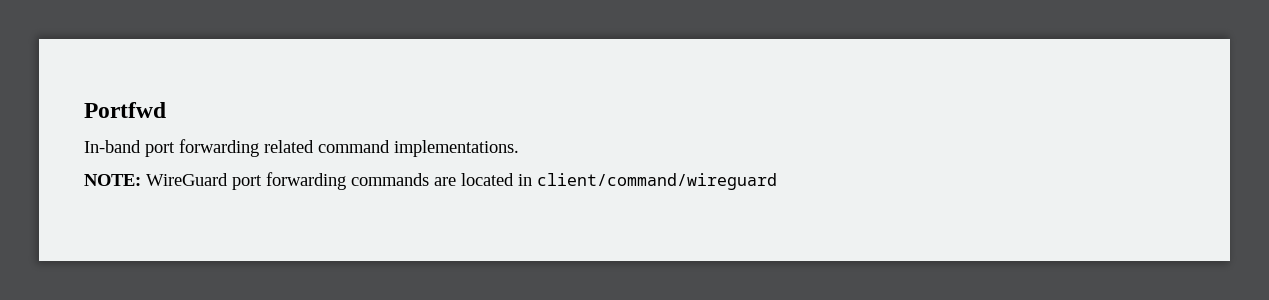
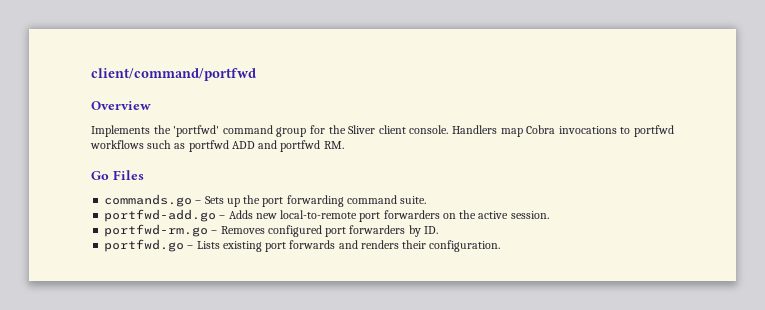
[84,102,166,118] [84,139,519,157] [84,172,777,190] Portfwd // In-band port forwarding related command implementations. // NOTE: WireGuard port forwarding commands are located in client/command/wireguard -> [91,68,256,81] [91,101,151,110] [91,125,675,137] [90,140,344,152] [91,170,144,180] [104,194,427,207] [104,209,549,222] [104,224,438,237] [104,239,501,252] client/command/portfwd // Overview // Implements the 'portfwd' command group for the Sliver client console. Handlers map Cobra invocations to portfwd workflows such as portfwd ADD and portfwd RM. // Go Files // commands.go – Sets up the port forwarding command suite. // portfwd-add.go – Adds new local-to-remote port forwarders on the active session. // portfwd-rm.go – Removes configured port forwarders by ID. // portfwd.go – Lists existing port forwards and renders their configuration.

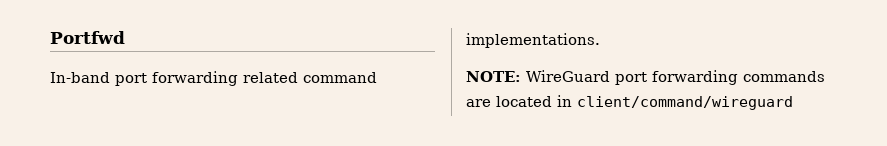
[91,68,256,81] [91,101,151,110] [91,125,675,137] [90,140,344,152] [91,170,144,180] [104,194,427,207] [104,209,549,222] [104,224,438,237] [104,239,501,252] client/command/portfwd // Overview // Implements the 'portfwd' command group for the Sliver client console. Handlers map Cobra invocations to portfwd workflows such as portfwd ADD and portfwd RM. // Go Files // commands.go – Sets up the port forwarding command suite. // portfwd-add.go – Adds new local-to-remote port forwarders on the active session. // portfwd-rm.go – Removes configured port forwarders by ID. // portfwd.go – Lists existing port forwards and renders their configuration. -> [50,31,125,44] [50,71,377,86] [466,33,600,48] [466,70,825,85] [466,95,793,110] Portfwd // In-band port forwarding related command implementations. // NOTE: WireGuard port forwarding commands are located in client/command/wireguard

